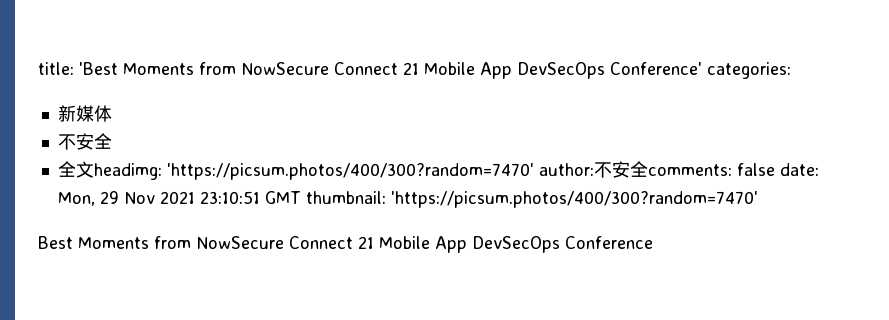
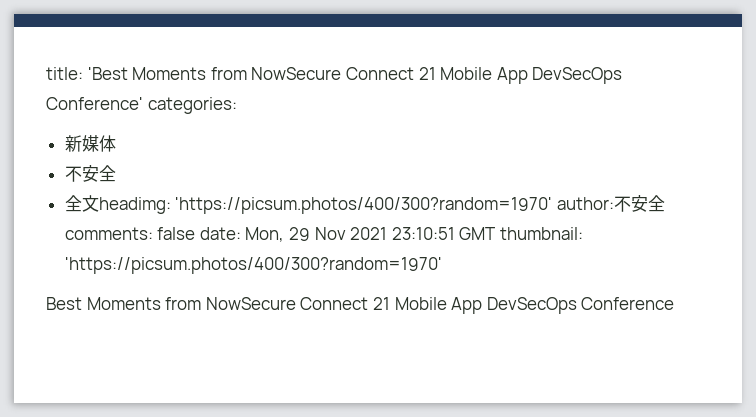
[166,163,534,180] 'https://picsum.photos/400/300?random=7470' -> [175,197,553,214] 'https://picsum.photos/400/300?random=1970'
[390,191,758,208] 'https://picsum.photos/400/300?random=7470' -> [64,257,442,274] 'https://picsum.photos/400/300?random=1970'

